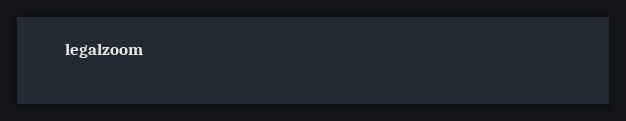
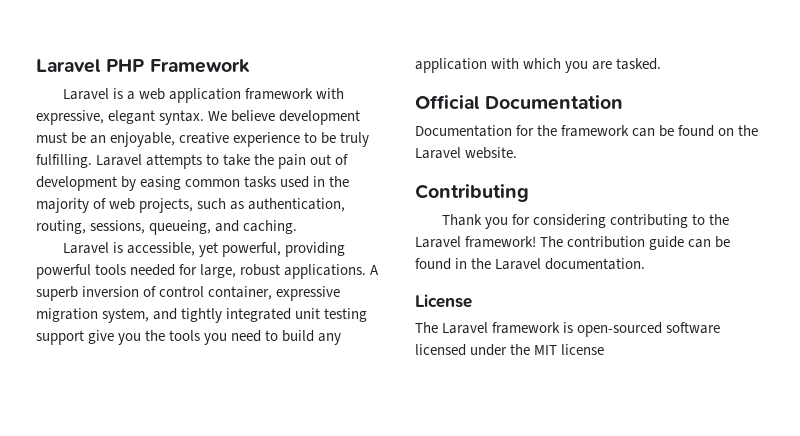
[65,43,143,58] legalzoom -> [36,59,250,73] [62,88,344,103] [36,110,361,125] [36,132,370,147] [36,154,349,169] [36,176,350,191] [36,198,346,213] [36,220,298,235] [62,242,345,257] [36,264,380,279] [36,286,341,301] [36,308,368,323] [36,330,342,345] [415,58,662,73] [415,95,624,110] [415,125,759,137] [415,147,518,159] [415,184,529,202] [441,214,729,229] [415,236,731,250] [415,258,646,270] [415,294,472,308] [415,322,721,337] [415,344,605,356] Laravel PHP Framework // Laravel is a web application framework with expressive, elegant syntax. We believe development must be an enjoyable, creative experience to be truly fulfilling. Laravel attempts to take the pain out of development by easing common tasks used in the majority of web projects, such as authentication, routing, sessions, queueing, and caching. // Laravel is accessible, yet powerful, providing powerful tools needed for large, robust applications. A superb inversion of control container, expressive migration system, and tightly integrated unit testing support give you the tools you need to build any application with which you are tasked. // Official Documentation // Documentation for the framework can be found on the Laravel website. // Contributing // Thank you for considering contributing to the Laravel framework! The contribution guide can be found in the Laravel documentation. // License // The Laravel framework is open-sourced software licensed under the MIT license

